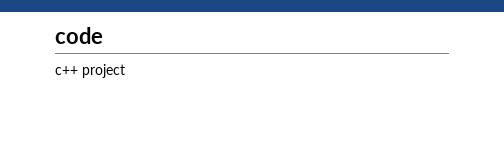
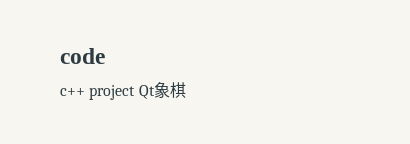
(125, 71) none -> [138,82,186,99] Qt象棋

